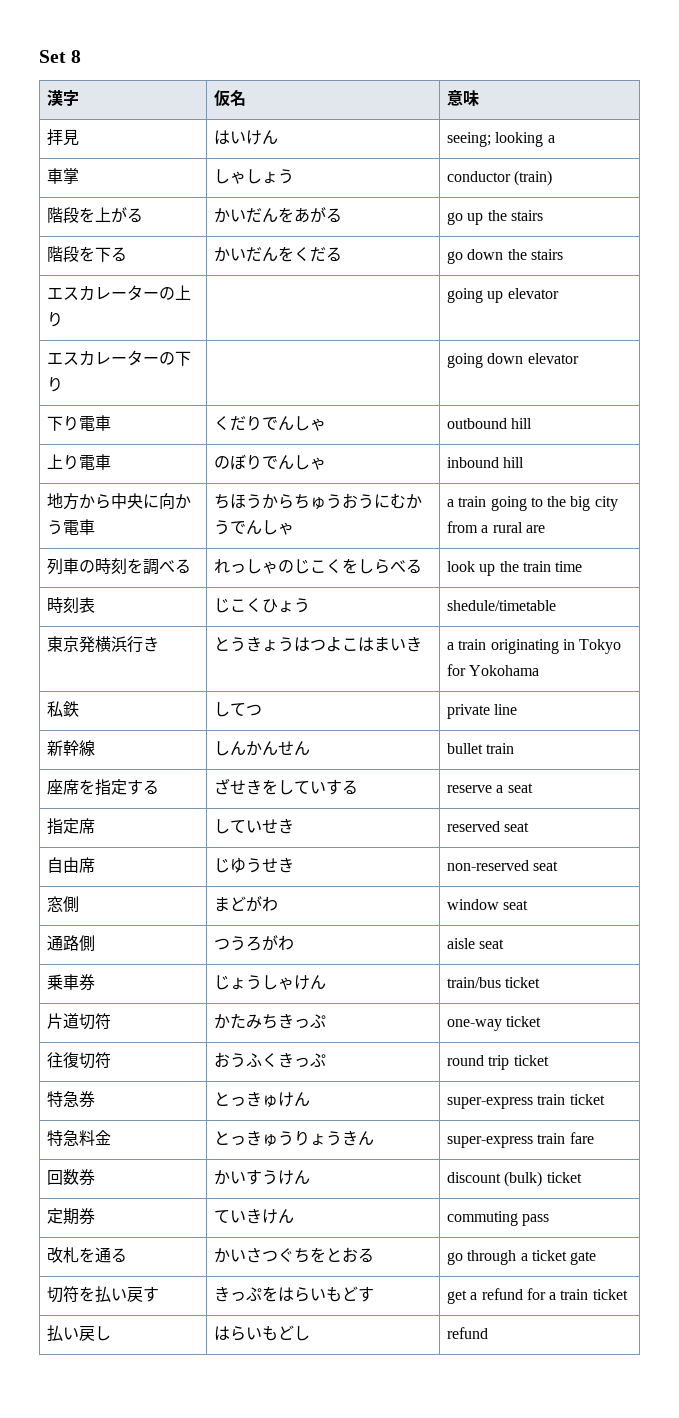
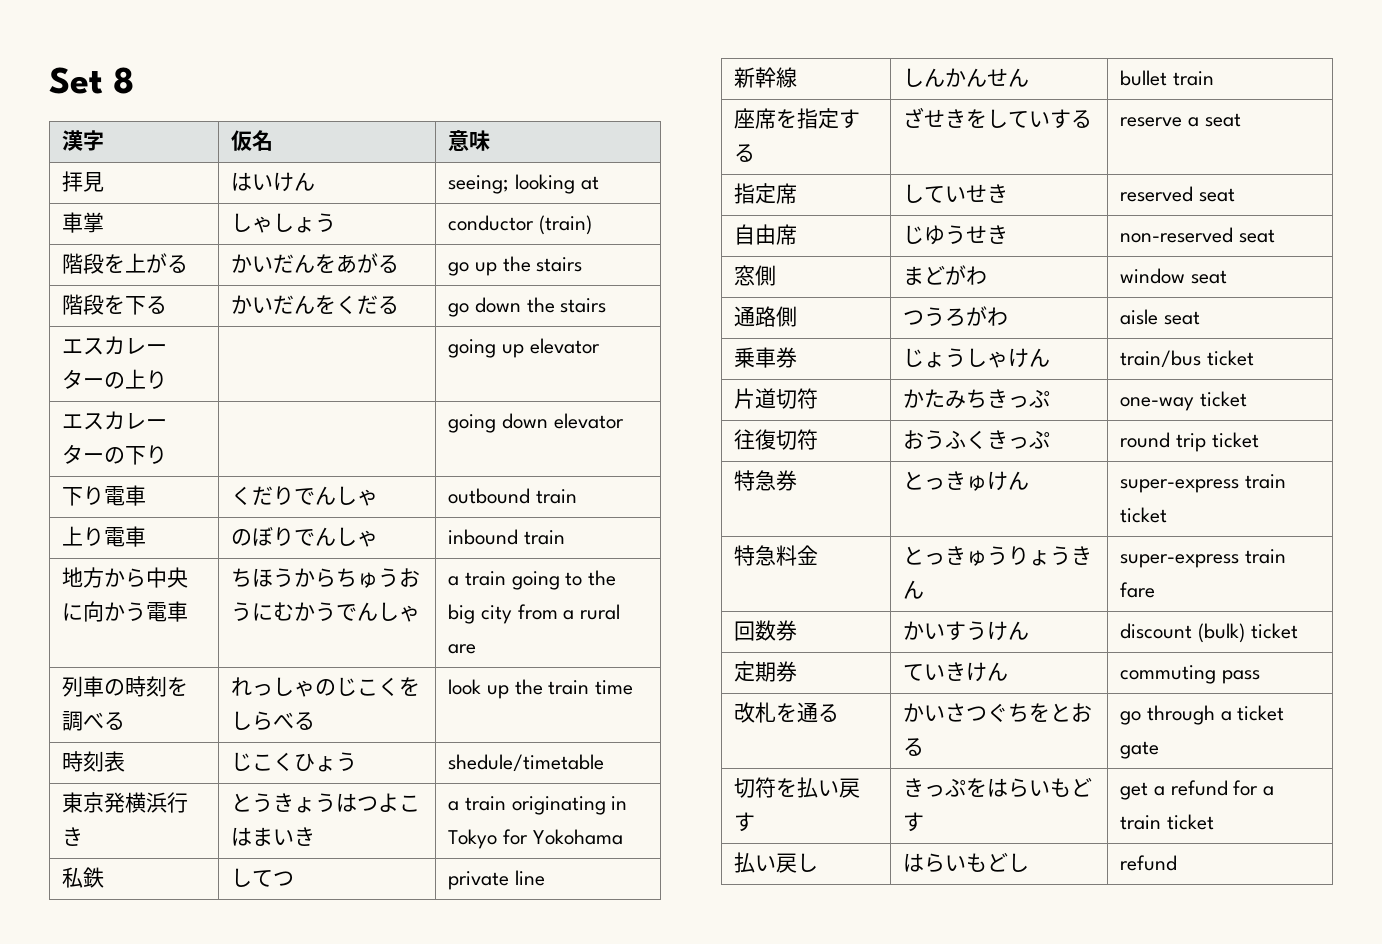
[547,135,555,143] a -> [580,176,599,190] at
[511,418,533,429] hill -> [536,489,578,504] train
[503,457,525,468] hill -> [524,530,566,545] train

